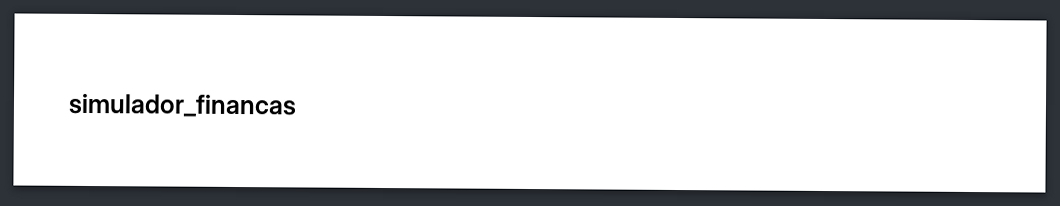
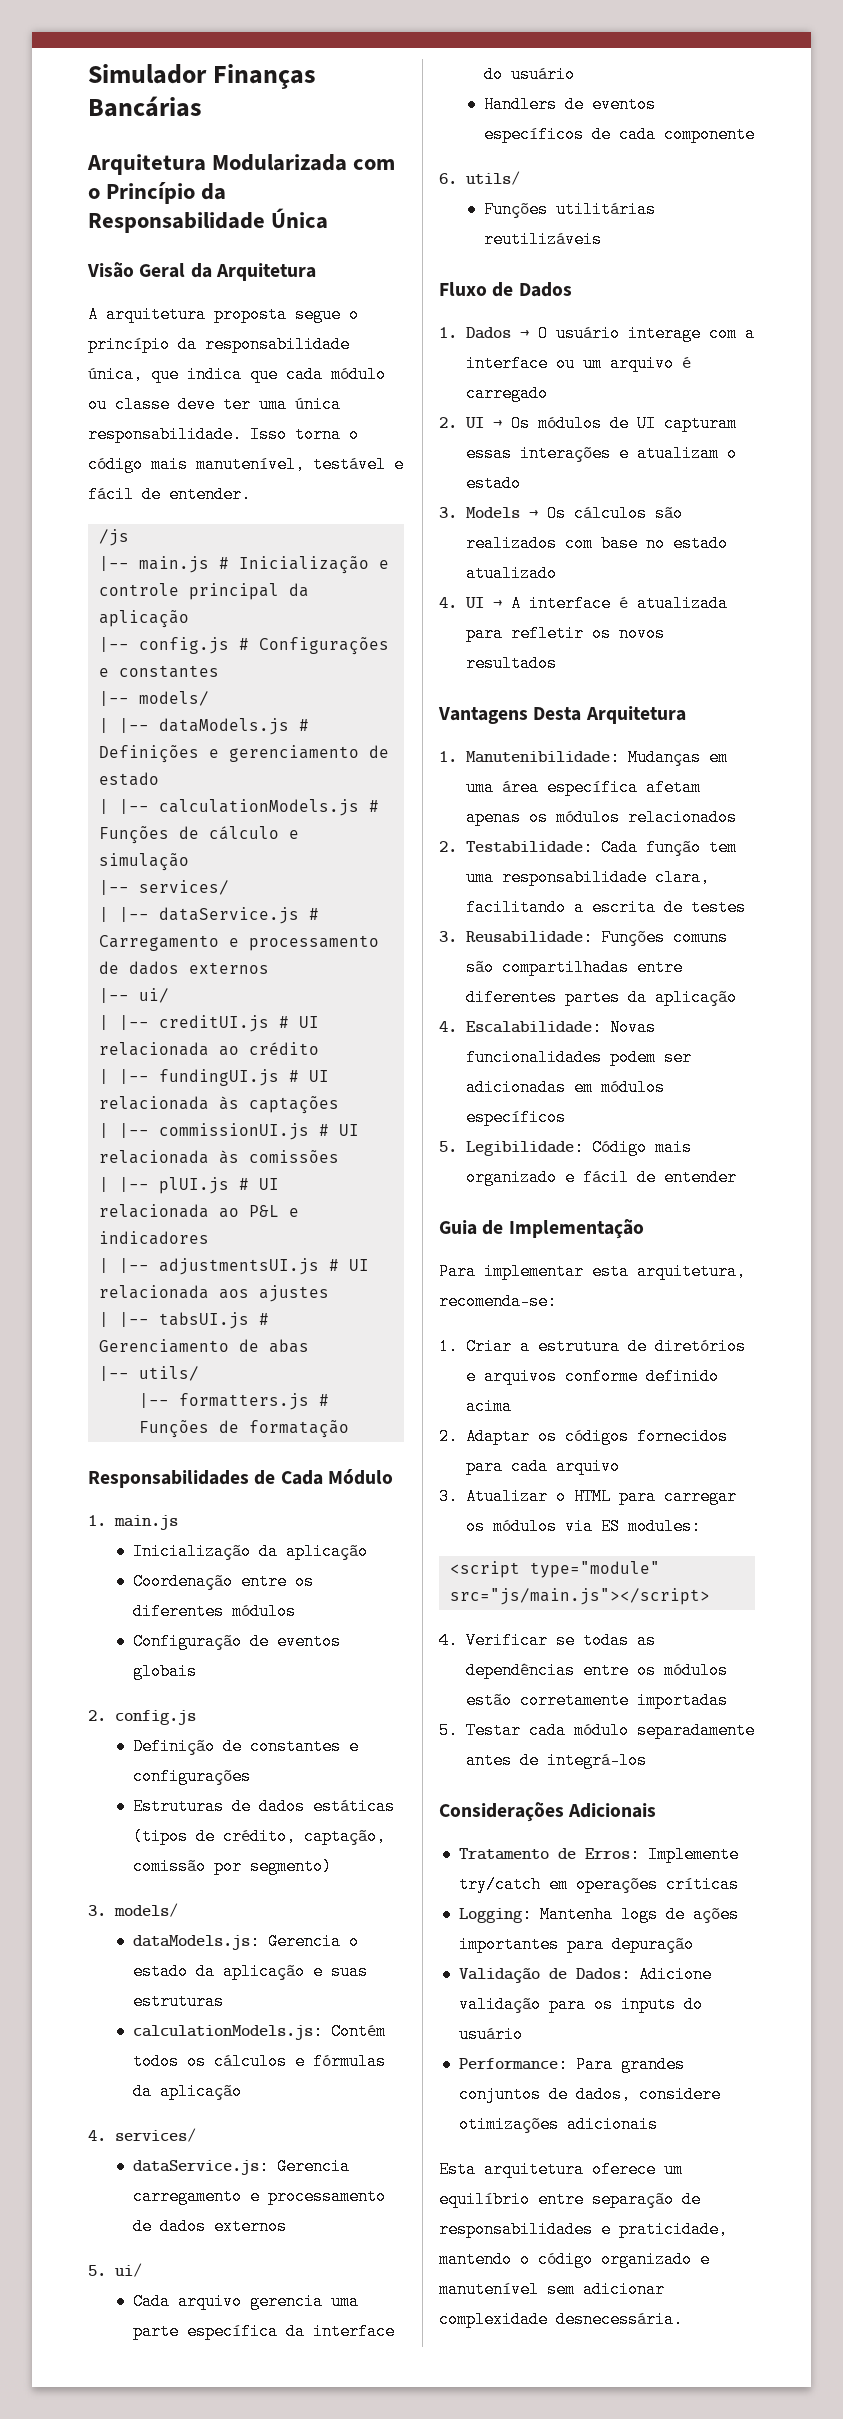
[68,93,297,118] simulador_financas -> [88,64,317,89] [88,96,202,117] [87,154,396,175] [88,182,227,204] [88,208,329,233] [87,262,316,281] [88,306,359,323] [88,336,350,353] [88,366,386,383] [88,396,341,413] [88,426,359,443] [88,456,404,473] [88,486,251,503] [98,529,129,546] [98,556,389,574] [98,583,309,600] [98,610,189,628] [98,637,389,655] [98,665,219,678] [98,691,209,706] [98,718,309,735] [98,745,389,763] [98,772,159,786] [98,799,379,816] [98,826,299,844] [98,853,189,871] [98,880,229,895] [98,907,319,924] [98,935,379,951] [98,961,269,975] [98,988,169,1003] [98,1015,319,1032] [98,1042,319,1056] [98,1069,329,1086] [98,1096,339,1114] [98,1123,359,1140] [98,1150,339,1164] [98,1177,279,1194] [98,1204,299,1218] [98,1231,209,1245] [98,1258,369,1275] [98,1285,329,1302] [98,1312,269,1329] [98,1339,309,1353] [98,1366,199,1381] [138,1393,329,1410] [138,1420,349,1438] [88,1469,393,1488] [88,1515,178,1530] [133,1543,369,1560] [133,1573,315,1590] [133,1603,297,1620] [133,1633,342,1650] [133,1663,198,1680] [88,1710,196,1725] [133,1738,360,1755] [133,1768,252,1785] [133,1798,396,1815] [133,1828,387,1845] [133,1858,333,1875] [88,1903,178,1917] [133,1933,360,1950] [133,1963,369,1980] [133,1993,225,2010] [133,2023,387,2040] [133,2053,387,2070] [133,2083,243,2100] [88,2128,196,2142] [133,2158,351,2175] [133,2188,387,2205] [133,2218,288,2235] [88,2263,142,2277] [133,2293,360,2310] [133,2323,396,2340] [484,66,576,83] [484,96,657,113] [484,126,756,143] [439,171,520,185] [484,201,657,218] [484,231,603,248] [439,282,572,297] [439,325,755,342] [466,355,691,372] [466,385,548,402] [439,415,737,432] [466,445,737,462] [466,475,521,492] [439,505,683,522] [466,535,728,552] [466,565,557,582] [439,595,728,612] [466,625,665,642] [466,655,557,672] [438,706,686,724] [439,749,728,766] [466,779,701,796] [466,809,737,826] [439,839,737,856] [466,869,710,886] [466,899,746,916] [439,929,728,946] [466,959,683,976] [466,989,737,1006] [439,1019,656,1036] [466,1049,692,1066] [466,1079,665,1096] [466,1109,566,1126] [439,1139,692,1156] [466,1169,737,1186] [439,1219,644,1239] [439,1263,746,1280] [439,1293,557,1310] [439,1338,746,1355] [466,1368,719,1385] [466,1398,512,1415] [439,1428,728,1445] [466,1458,620,1475] [439,1488,737,1505] [466,1518,701,1535] [449,1561,660,1578] [449,1588,710,1605] [439,1632,656,1649] [466,1662,728,1679] [466,1692,728,1709] [439,1722,755,1739] [466,1752,647,1769] [439,1802,657,1822] [458,1846,739,1863] [458,1876,739,1893] [458,1906,739,1923] [458,1936,694,1953] [458,1966,712,1983] [458,1996,703,2013] [458,2026,523,2043] [458,2056,685,2073] [458,2086,721,2103] [458,2116,658,2133] [439,2161,683,2178] [439,2191,701,2208] [439,2221,728,2238] [439,2251,710,2268] [439,2281,665,2298] [439,2311,683,2328] Simulador Finanças Bancárias // Arquitetura Modularizada com o Princípio da Responsabilidade Única // Visão Geral da Arquitetura // A arquitetura proposta segue o princípio da responsabilidade única, que indica que cada módulo ou classe deve ter uma única responsabilidade. Isso torna o código mais manutenível, testável e fácil de entender. // /js // |-- main.js # Inicialização e controle principal da aplicação // |-- config.js # Configurações e constantes // |-- models/ // | |-- dataModels.js # Definições e gerenciamento de estado // | |-- calculationModels.js # Funções de cálculo e simulação // |-- services/ // | |-- dataService.js # Carregamento e processamento de dados externos // |-- ui/ // | |-- creditUI.js # UI relacionada ao crédito // | |-- fundingUI.js # UI relacionada às captações // | |-- commissionUI.js # UI relacionada às comissões // | |-- plUI.js # UI relacionada ao P&L e indicadores // | |-- adjustmentsUI.js # UI relacionada aos ajustes // | |-- tabsUI.js # Gerenciamento de abas // |-- utils/ // |-- formatters.js # Funções de formatação // Responsabilidades de Cada Módulo // 1. main.js // Inicialização da aplicação // Coordenação entre os diferentes módulos // Configuração de eventos globais // 2. config.js // Definição de constantes e configurações // Estruturas de dados estáticas (tipos de crédito, captação, comissão por segmento) // 3. models/ // dataModels.js: Gerencia o estado da aplicação e suas estruturas // calculationModels.js: Contém todos os cálculos e fórmulas da aplicação // 4. services/ // dataService.js: Gerencia carregamento e processamento de dados externos // 5. ui/ // Cada arquivo gerencia uma parte específica da interface do usuário // Handlers de eventos específicos de cada componente // 6. utils/ // Funções utilitárias reutilizáveis // Fluxo de Dados // 1. Dados → O usuário interage com a interface ou um arquivo é carregado // 2. UI → Os módulos de UI capturam essas interações e atualizam o estado // 3. Models → Os cálculos são realizados com base no estado atualizado // 4. UI → A interface é atualizada para refletir os novos resultados // Vantagens Desta Arquitetura // 1. Manutenibilidade: Mudanças em uma área específica afetam apenas os módulos relacionados // 2. Testabilidade: Cada função tem uma responsabilidade clara, facilitando a escrita de testes // 3. Reusabilidade: Funções comuns são compartilhadas entre diferentes partes da aplicação // 4. Escalabilidade: Novas funcionalidades podem ser adicionadas em módulos específicos // 5. Legibilidade: Código mais organizado e fácil de entender // Guia de Implementação // Para implementar esta arquitetura, recomenda-se: // 1. Criar a estrutura de diretórios e arquivos conforme definido acima // 2. Adaptar os códigos fornecidos para cada arquivo // 3. Atualizar o HTML para carregar os módulos via ES modules: // <script type="module" src="js/main.js"></script> // 4. Verificar se todas as dependências entre os módulos estão corretamente importadas // 5. Testar cada módulo separadamente antes de integrá-los // Considerações Adicionais // Tratamento de Erros: Implemente try/catch em operações críticas // Logging: Mantenha logs de ações importantes para depuração // Validação de Dados: Adicione validação para os inputs do usuário // Performance: Para grandes conjuntos de dados, considere otimizações adicionais // Esta arquitetura oferece um equilíbrio entre separação de responsabilidades e praticidade, mantendo o código organizado e manutenível sem adicionar complexidade desnecessária.

